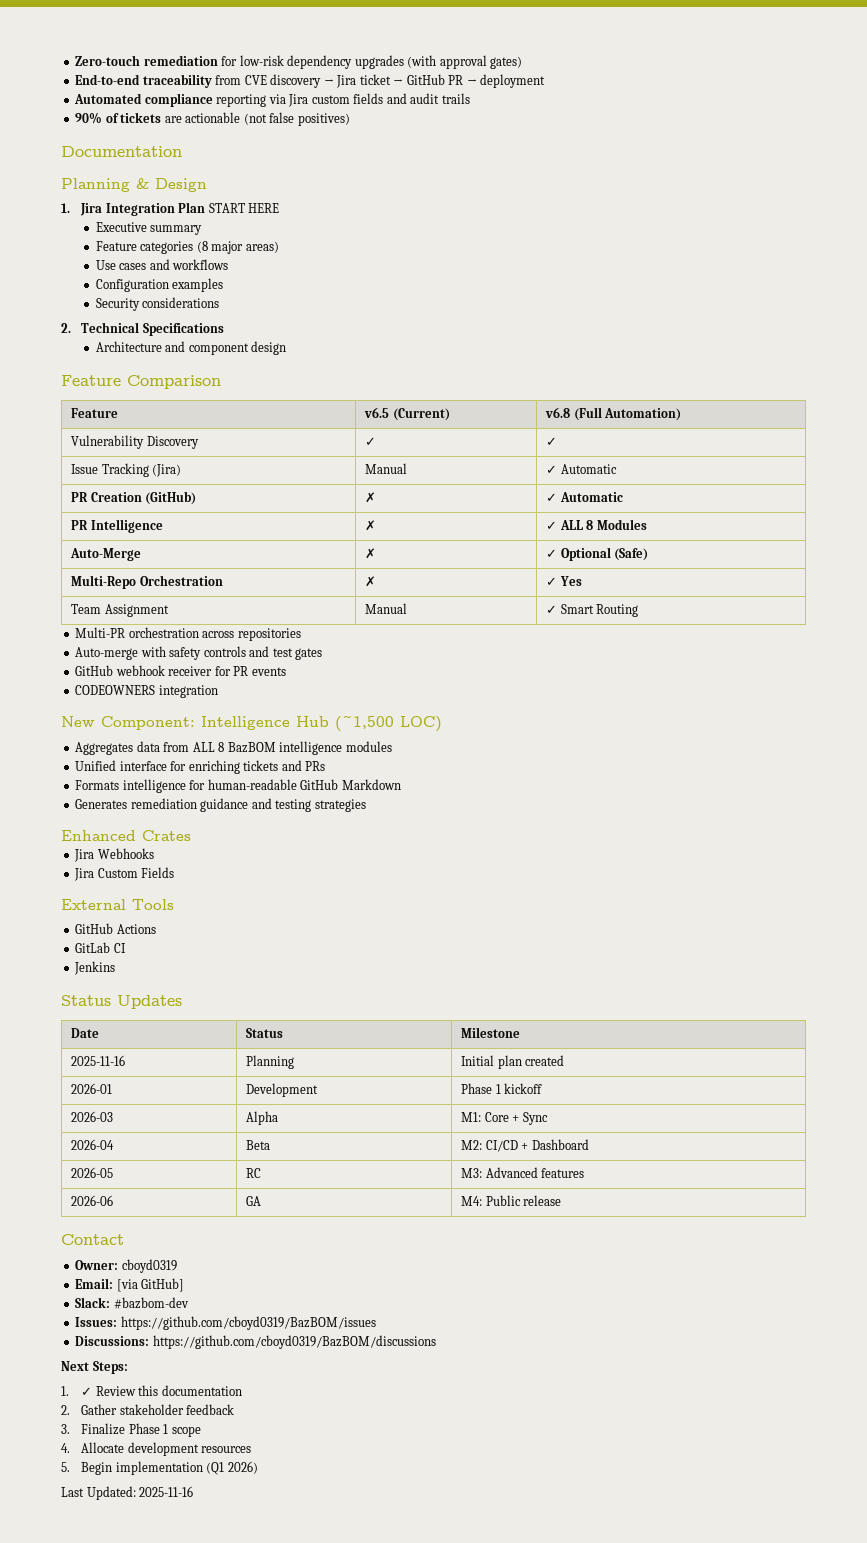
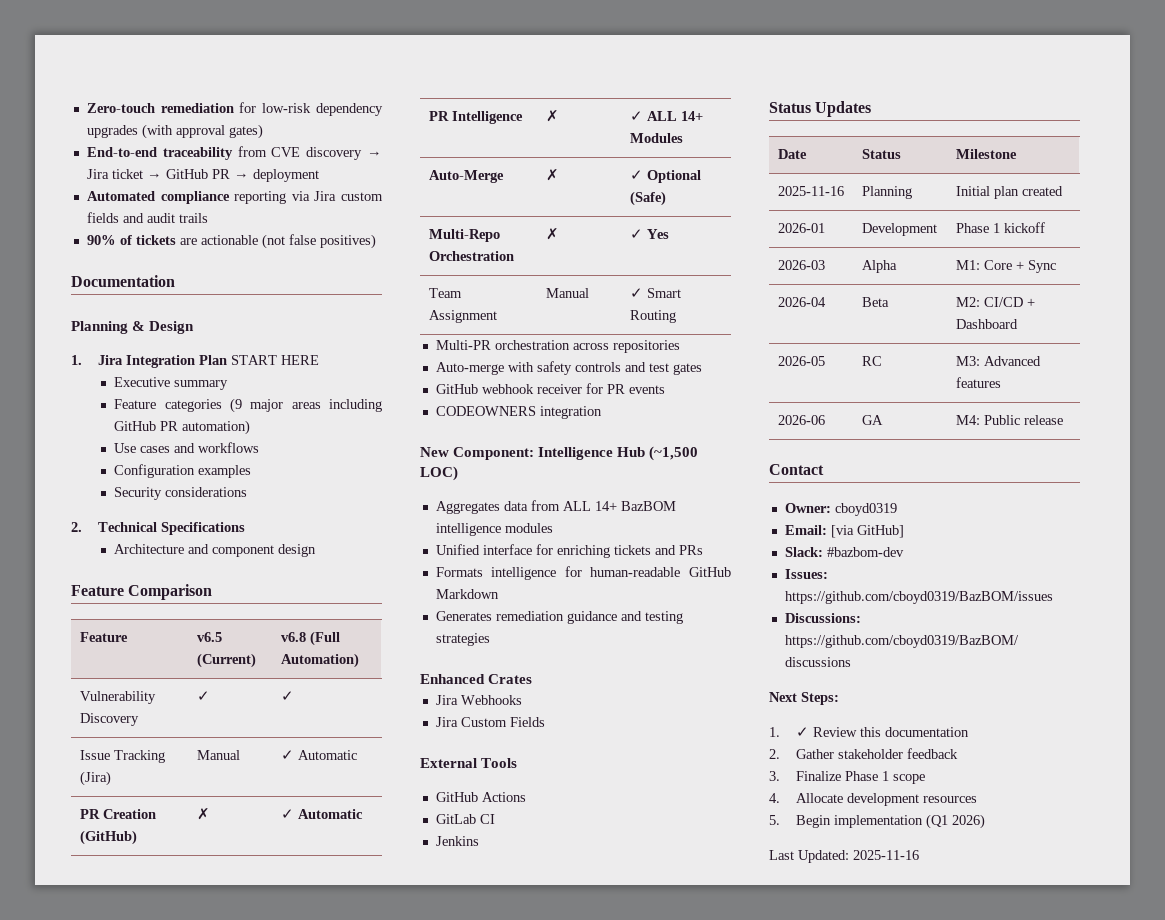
[196,241,279,254] (8 major areas) -> [229,398,382,413] [114,420,251,435] (9 major areas including GitHub PR automation)
[586,520,594,530] 8 -> [680,111,703,121] 14+
[218,742,225,752] 8 -> [594,501,617,511] 14+

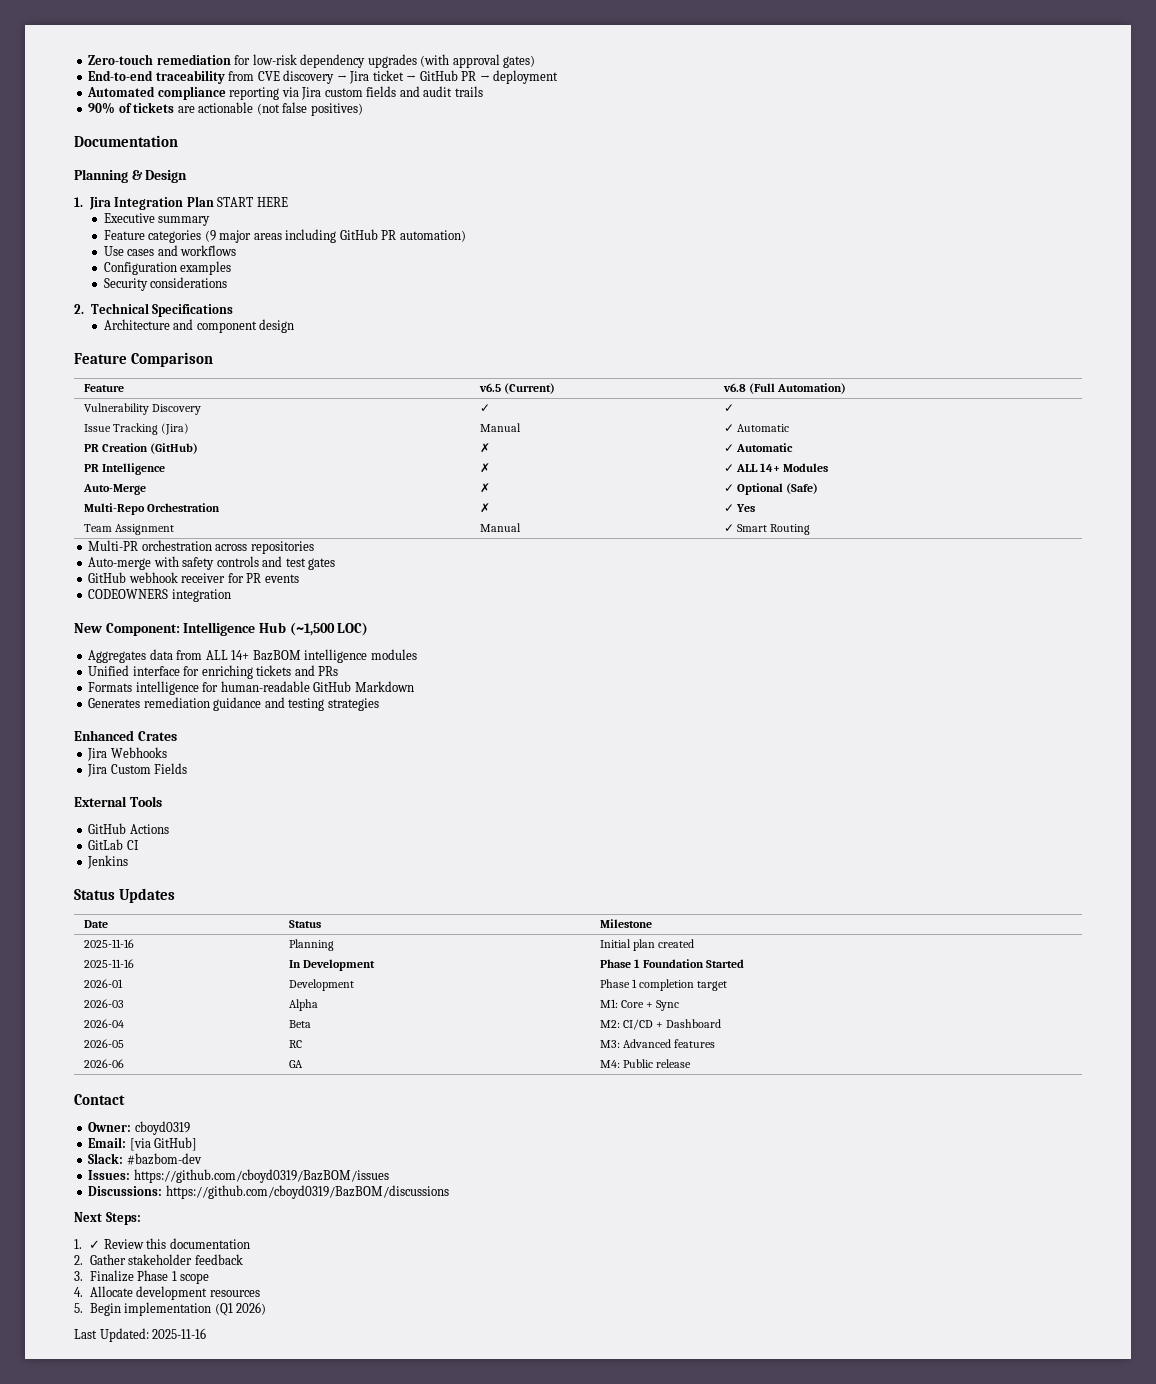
(1063, 191) none -> [83,959,134,968] [288,959,375,971] [599,959,744,968] // 2025-11-16 | In Development | Phase 1 Foundation Started
[1003,222,1045,233] kickoff -> [638,979,727,991] completion target

